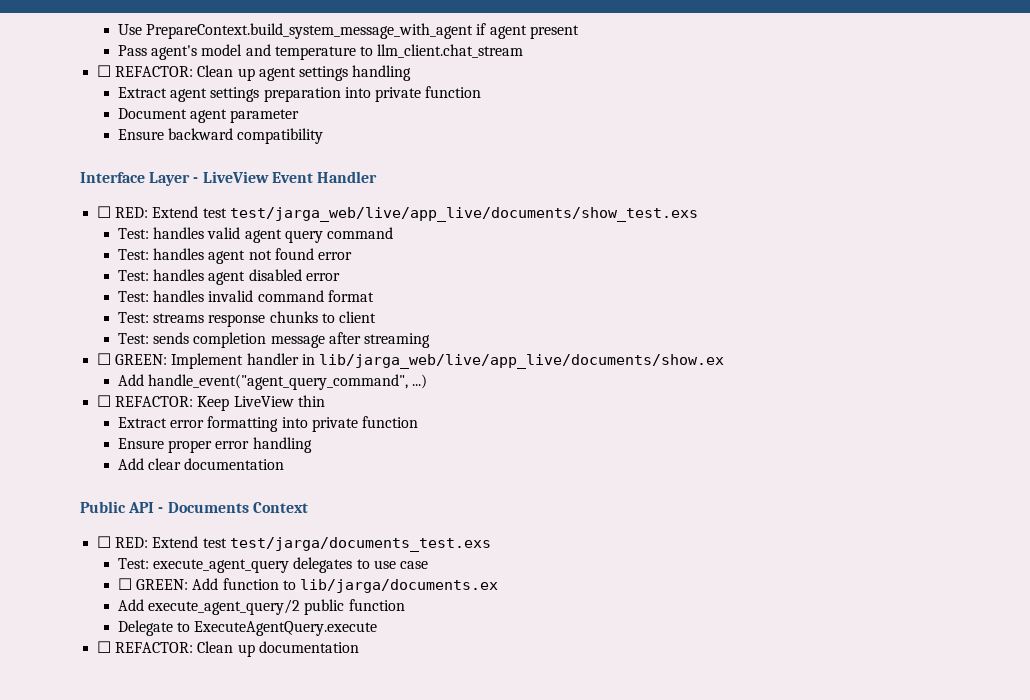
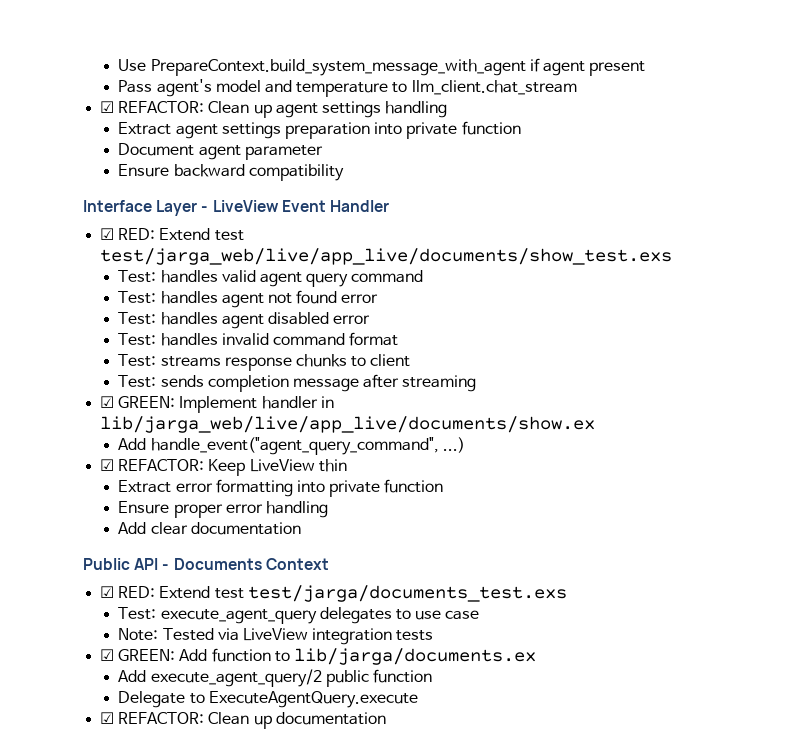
[97,65,112,77] ☐ -> [100,101,115,113] ☑
[97,206,112,218] ☐ -> [100,228,115,240] ☑
[97,353,112,365] ☐ -> [100,396,115,408] ☑
[97,395,112,407] ☐ -> [100,459,115,471] ☑
[97,536,112,548] ☐ -> [100,586,115,598] ☑
[118,578,133,590] ☐ -> [118,628,434,645] [100,649,115,661] Note: Tested via LiveView integration tests // ☑
[97,641,112,653] ☐ -> [100,712,115,724] ☑

